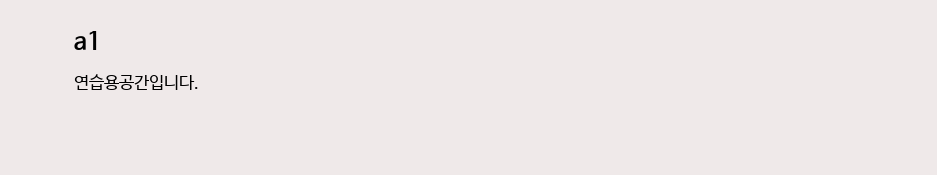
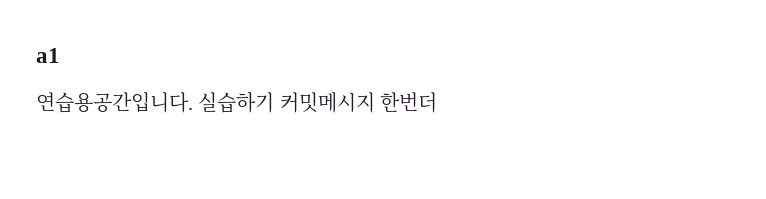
(199, 82) none -> [198,92,438,113] 실습하기 커밋메시지 한번더

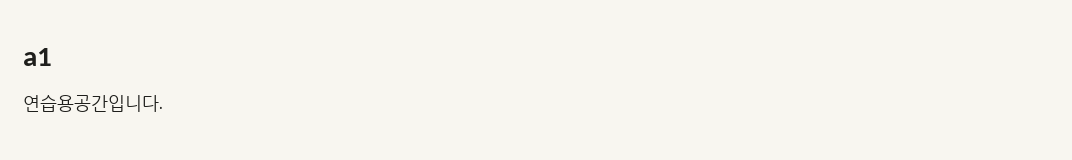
[198,92,438,113] 실습하기 커밋메시지 한번더 -> (163, 103) none

